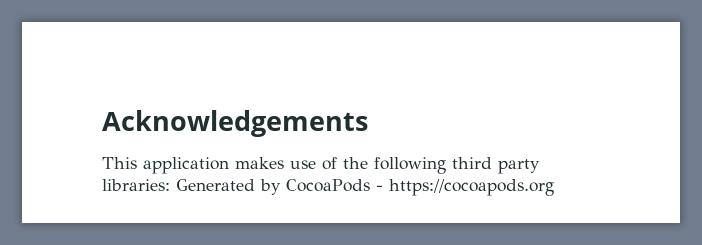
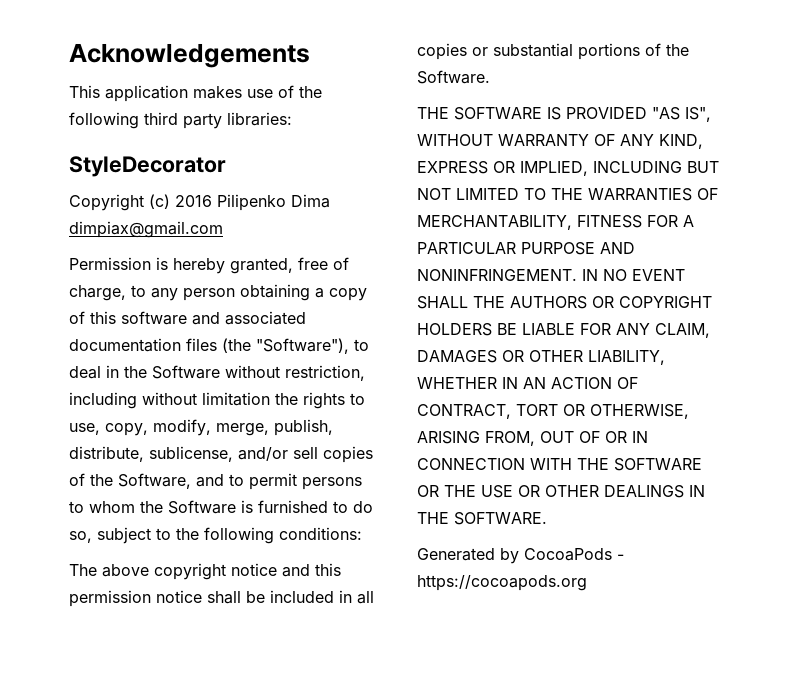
(170, 185) none -> [69,156,226,177] [69,194,330,211] [69,221,223,238] [69,257,349,274] [69,284,367,301] [69,311,306,325] [69,338,369,354] [69,365,365,381] [69,392,365,409] [69,419,333,436] [69,446,373,463] [69,473,362,490] [69,500,373,514] [69,527,362,544] [69,563,341,580] [69,590,374,607] [417,43,689,60] [417,70,490,84] [417,107,711,122] [417,134,703,149] [417,161,719,176] [417,188,718,201] [417,215,694,230] [417,242,635,255] [417,269,685,281] [417,296,712,309] [417,323,710,338] [417,350,665,365] [417,377,638,389] [417,404,689,419] [417,431,648,446] [417,458,702,471] [417,485,705,498] [417,512,547,525] // StyleDecorator // Copyright (c) 2016 Pilipenko Dima dimpiax@gmail.com // Permission is hereby granted, free of charge, to any person obtaining a copy of this software and associated documentation files (the "Software"), to deal in the Software without restriction, including without limitation the rights to use, copy, modify, merge, publish, distribute, sublicense, and/or sell copies of the Software, and to permit persons to whom the Software is furnished to do so, subject to the following conditions: // The above copyright notice and this permission notice shall be included in all copies or substantial portions of the Software. // THE SOFTWARE IS PROVIDED "AS IS", WITHOUT WARRANTY OF ANY KIND, EXPRESS OR IMPLIED, INCLUDING BUT NOT LIMITED TO THE WARRANTIES OF MERCHANTABILITY, FITNESS FOR A PARTICULAR PURPOSE AND NONINFRINGEMENT. IN NO EVENT SHALL THE AUTHORS OR COPYRIGHT HOLDERS BE LIABLE FOR ANY CLAIM, DAMAGES OR OTHER LIABILITY, WHETHER IN AN ACTION OF CONTRACT, TORT OR OTHERWISE, ARISING FROM, OUT OF OR IN CONNECTION WITH THE SOFTWARE OR THE USE OR OTHER DEALINGS IN THE SOFTWARE. //

